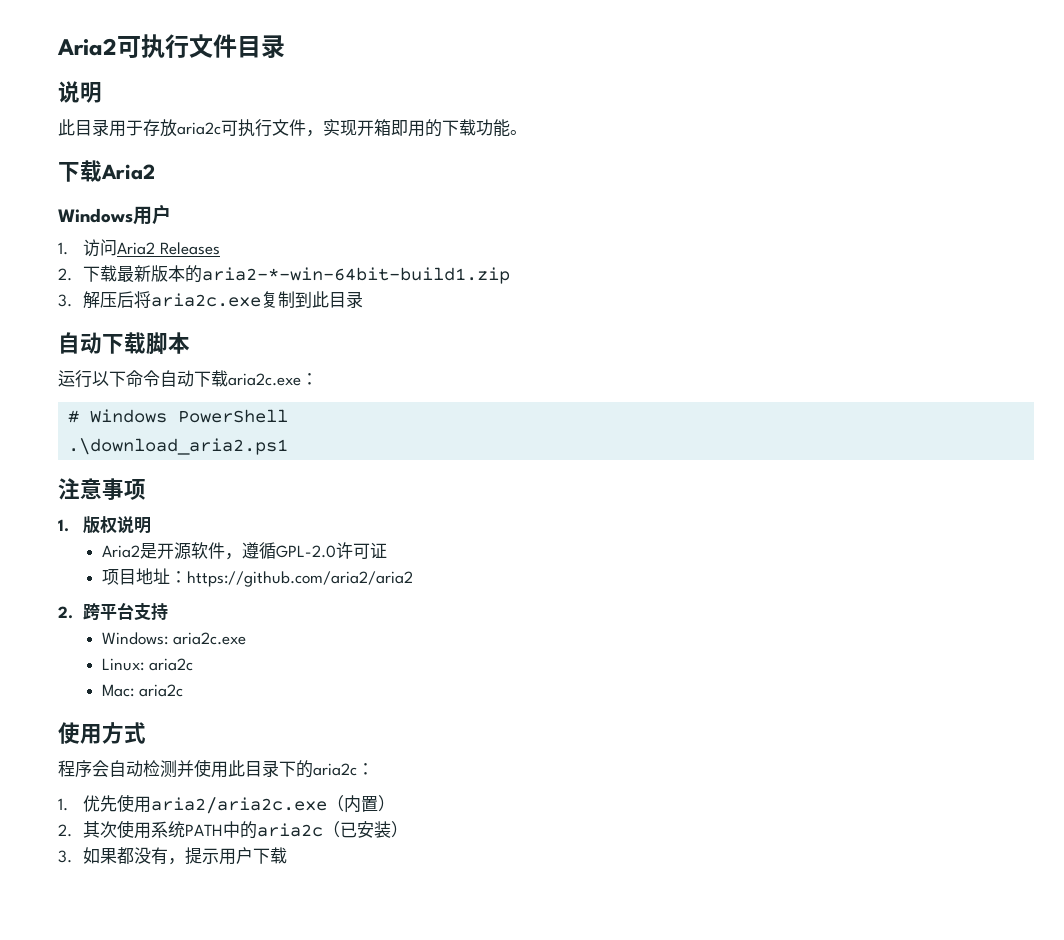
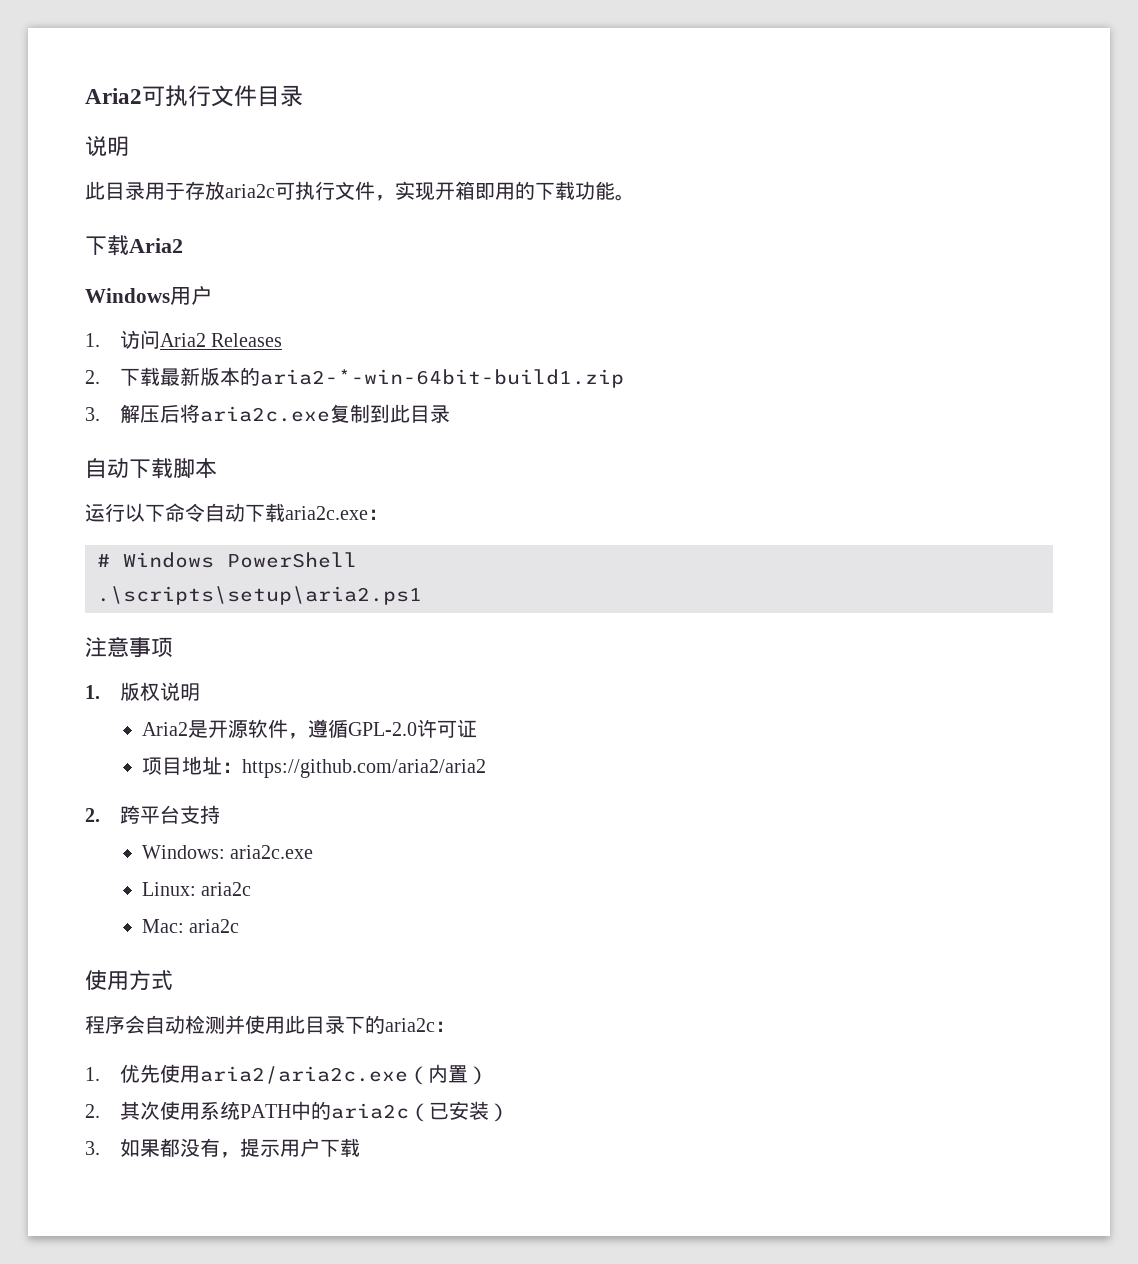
[68,438,289,455] .\download_aria2.ps1 -> [97,586,422,605] .\scripts\setup\aria2.ps1

